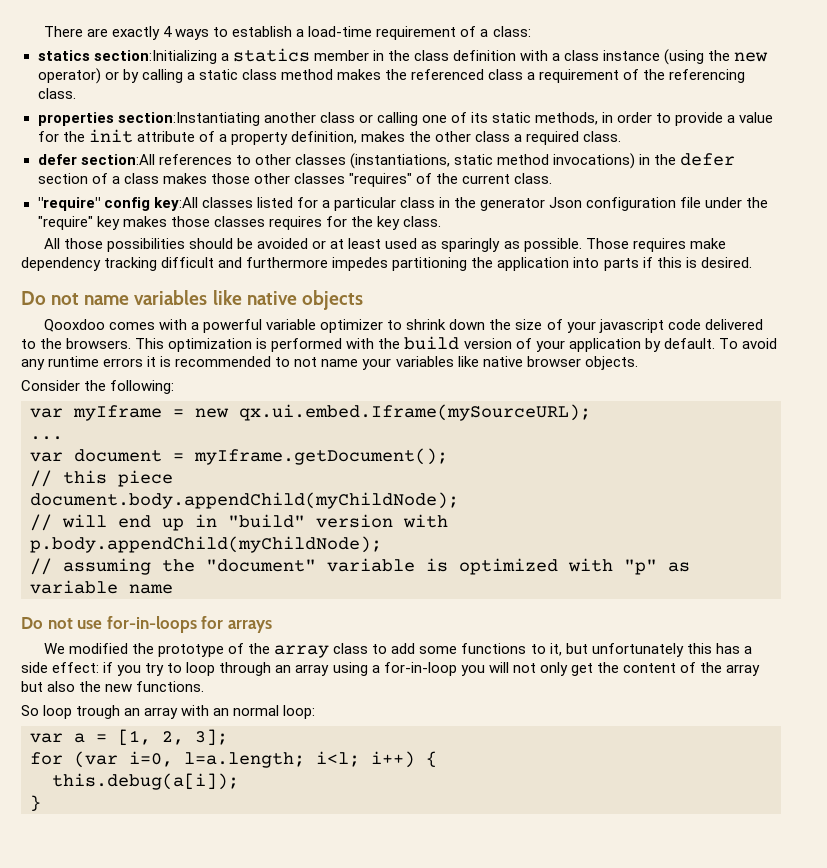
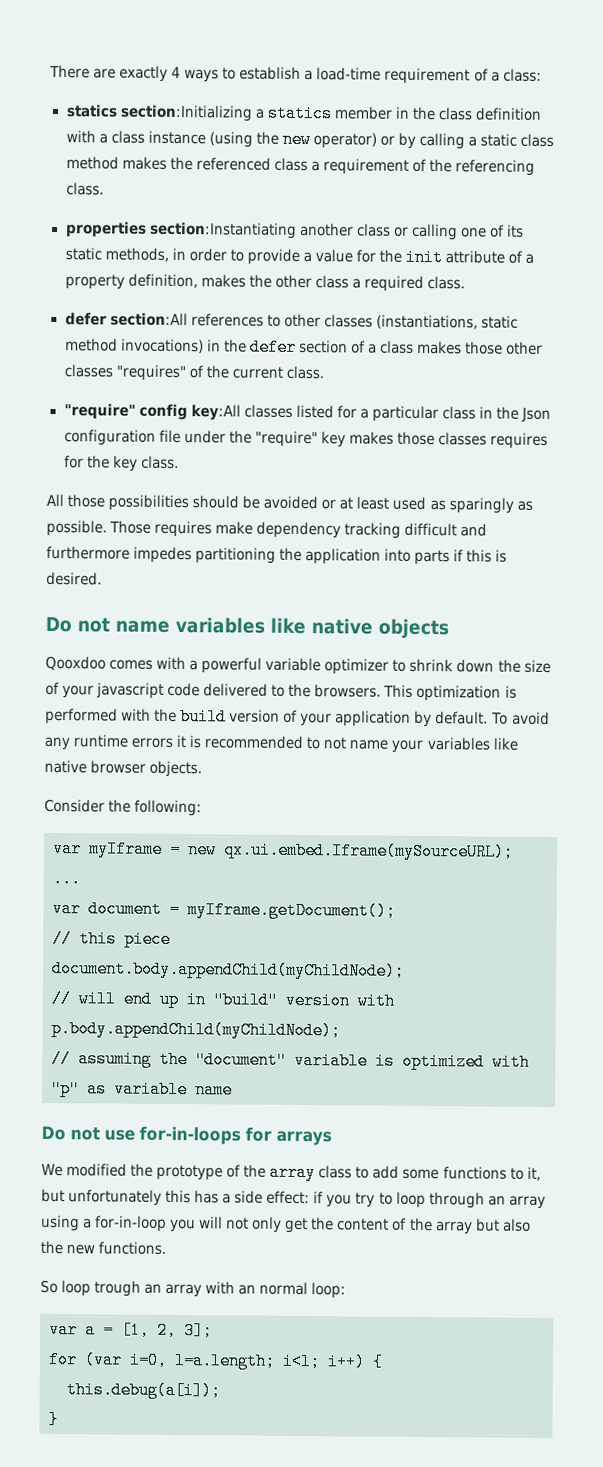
[480,198,546,211] generator -> (520, 413) none

